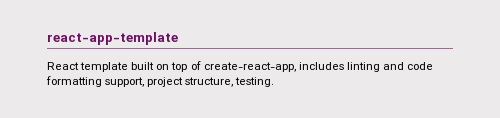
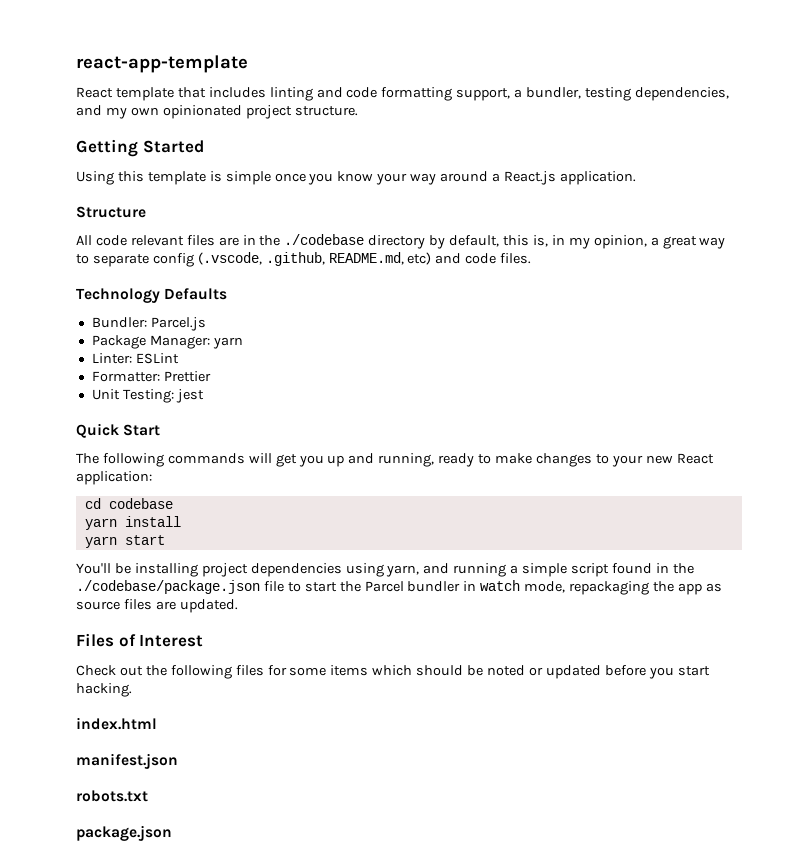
[131,61,296,72] built on top of create-react-app, -> [177,87,206,98] that
[147,77,275,87] project structure, testing. -> [514,87,729,101] [76,105,358,119] [76,139,204,157] [76,171,636,185] [76,206,146,218] [76,234,726,249] [76,252,532,267] [76,288,228,303] [91,317,206,331] [91,335,243,349] [91,353,179,364] [91,371,211,382] [91,389,204,403] [76,423,161,438] [76,453,714,467] [76,471,152,485] [84,498,173,509] [84,516,181,530] [84,535,165,548] [76,563,694,577] [76,580,722,595] [76,599,238,613] [76,633,204,647] [76,665,710,679] [76,683,132,697] [76,717,157,730] [76,753,178,769] [76,790,148,802] [76,825,172,841] a bundler, testing dependencies, and my own opinionated project structure. // Getting Started // Using this template is simple once you know your way around a React.js application. // Structure // All code relevant files are in the ./codebase directory by default, this is, in my opinion, a great way to separate config (.vscode, .github, README.md, etc) and code files. // Technology Defaults // Bundler: Parcel.js // Package Manager: yarn // Linter: ESLint // Formatter: Prettier // Unit Testing: jest // Quick Start // The following commands will get you up and running, ready to make changes to your new React application: // cd codebase // yarn install // yarn start // You'll be installing project dependencies using yarn, and running a simple script found in the ./codebase/package.json file to start the Parcel bundler in watch mode, repackaging the app as source files are updated. // Files of Interest // Check out the following files for some items which should be noted or updated before you start hacking. // index.html // manifest.json // robots.txt // package.json

